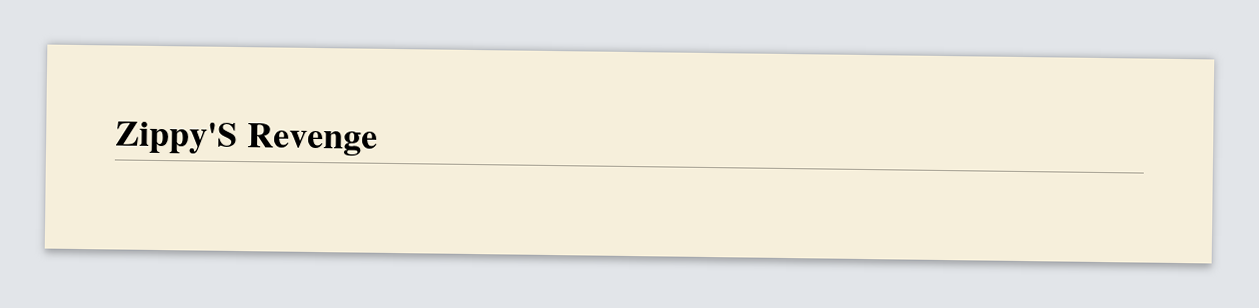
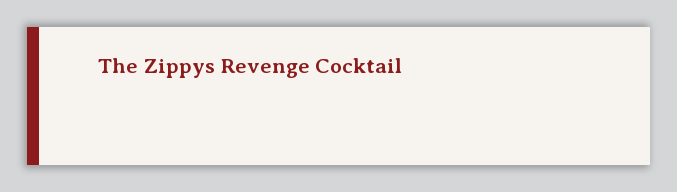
[114,121,378,157] Zippy'S Revenge -> [98,58,403,78] The Zippys Revenge Cocktail

